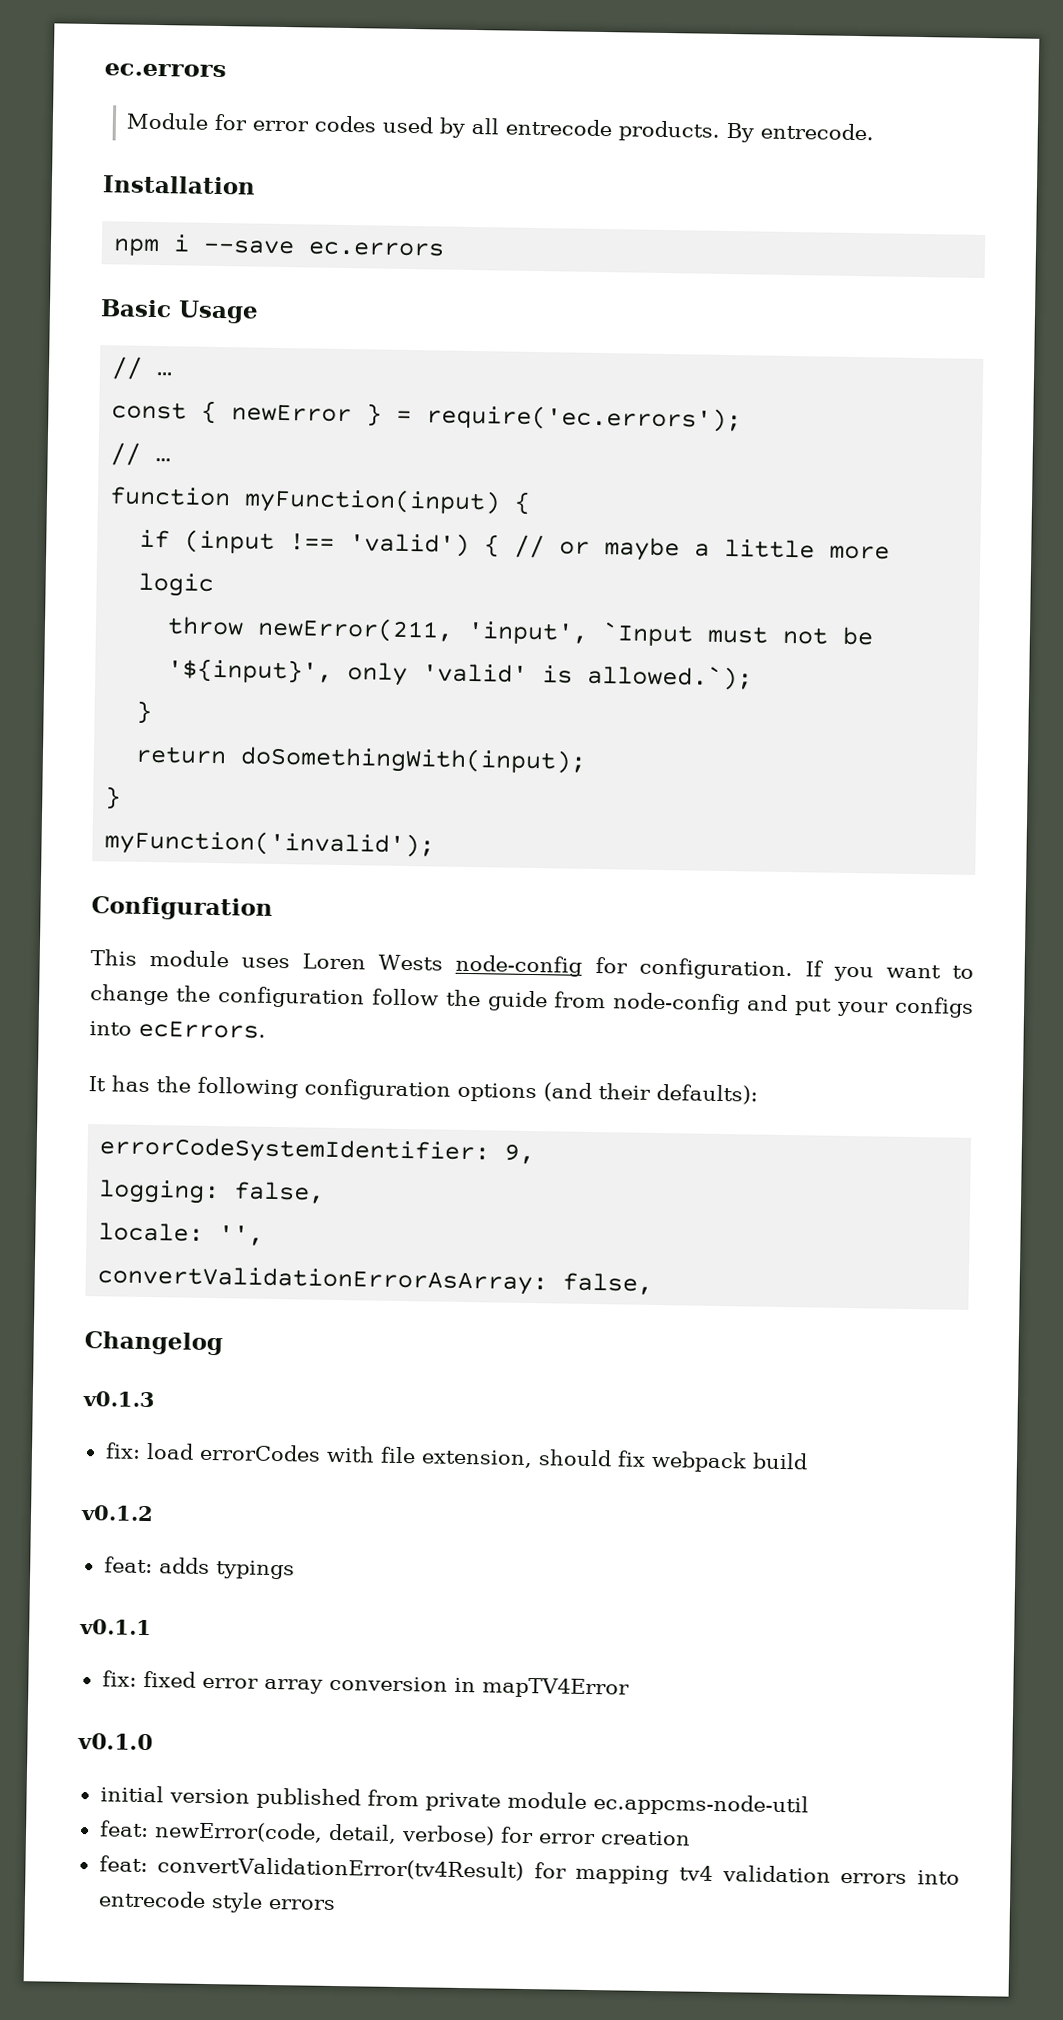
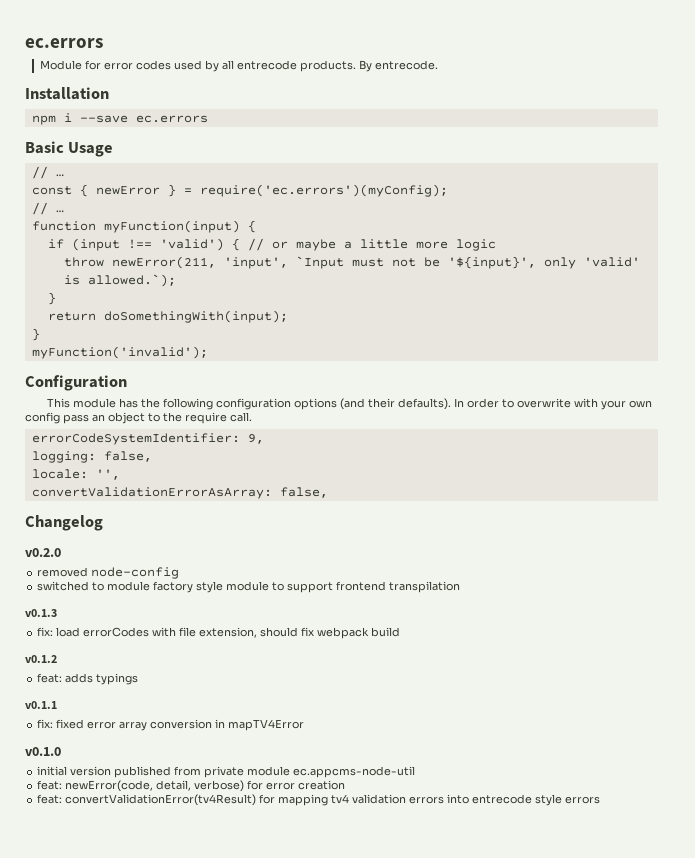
[426,404,743,433] require('ec.errors'); -> [199,184,448,197] require('ec.errors')(myConfig);
[241,953,974,982] [90,984,974,1018] [89,1020,266,1039] [88,1076,106,1092] uses Loren Wests node-config for configuration. If you want to change the configuration follow the guide from node-config and put your configs into ecErrors. // It -> (117, 403) none
[656,1083,758,1105] defaults): -> [398,398,653,410] [25,412,252,424] defaults). In order to overwrite with your own config pass an object to the require call.
(223, 1343) none -> [25,548,61,557] [37,567,180,579] [37,581,461,593] // v0.2.0 // removed node-config // switched to module factory style module to support frontend transpilation

